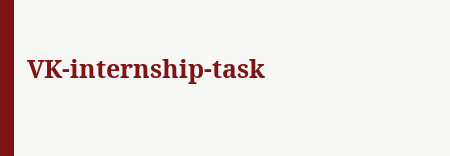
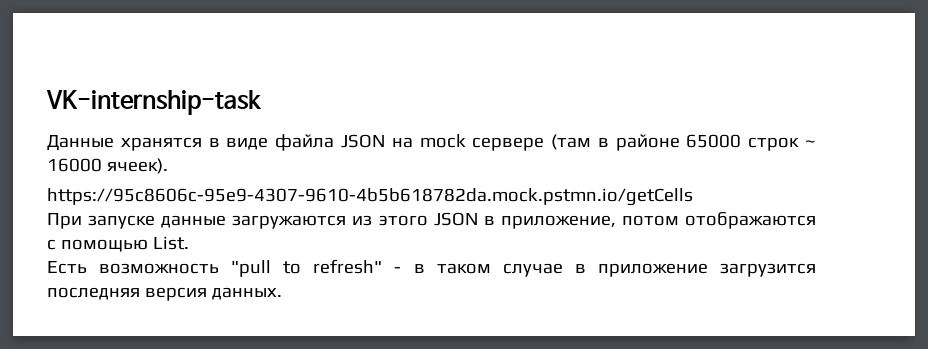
(265, 71) none -> [47,134,817,151] [47,158,168,174] [47,188,693,206] [47,212,817,229] [47,236,189,252] [47,259,816,277] [47,287,282,301] // Данные хранятся в виде файла JSON на mock сервере (там в районе 65000 строк ~ 16000 ячеек). // https://95c8606c-95e9-4307-9610-4b5b618782da.mock.pstmn.io/getCells // При запуске данные загружаются из этого JSON в приложение, потом отображаются с помощью List. // Есть возможность "pull to refresh" - в таком случае в приложение загрузится последняя версия данных.

